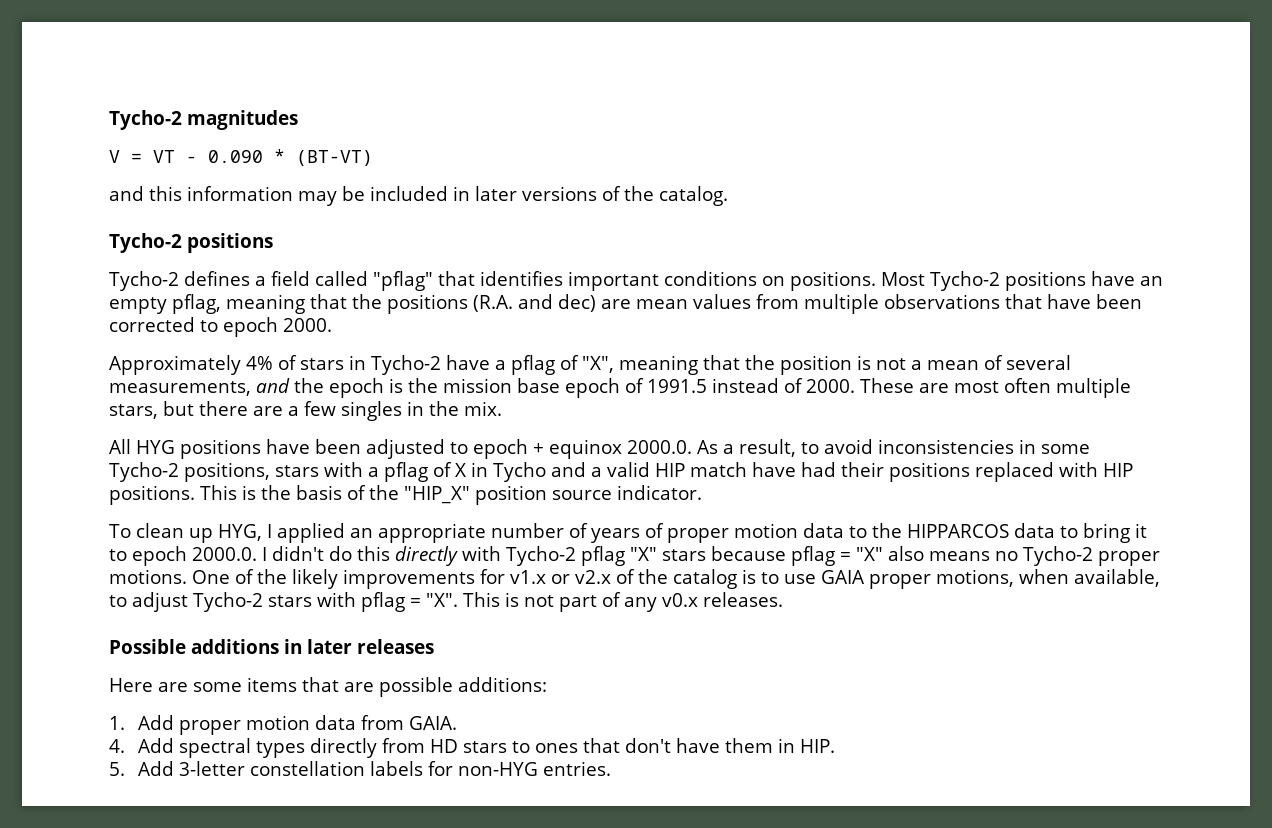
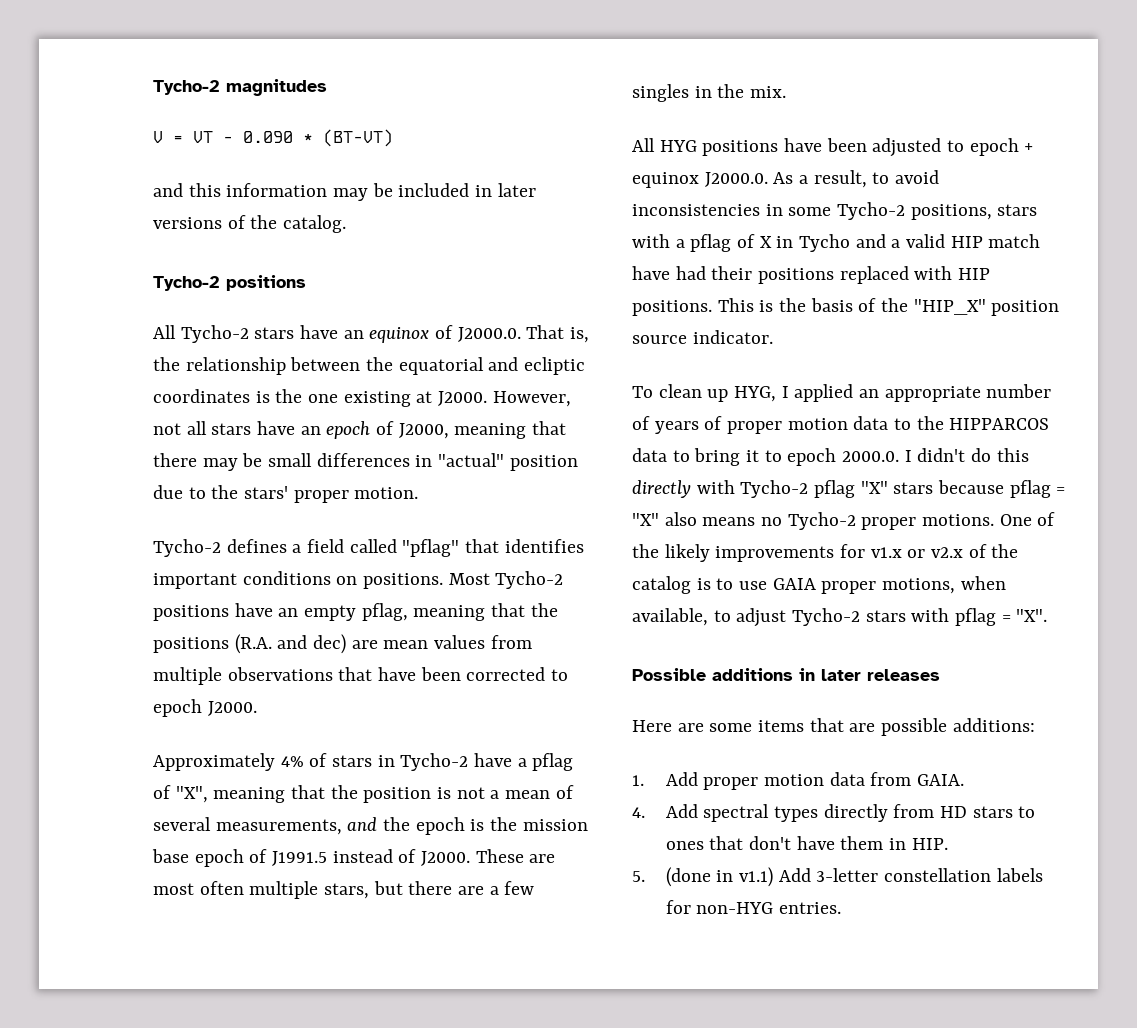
(273, 243) none -> [153,325,590,343] [153,357,586,375] [153,389,571,407] [153,421,567,439] [153,453,578,471] [153,485,419,503] // All Tycho-2 stars have an equinox of J2000.0. That is, the relationship between the equatorial and ecliptic coordinates is the one existing at J2000. However, not all stars have an epoch of J2000, meaning that there may be small differences in "actual" position due to the stars' proper motion.
[283,318,332,332] 2000. -> [207,701,257,716] J2000.
[647,379,707,393] 1991.5 -> [272,851,328,866] J1991.5
[806,379,855,393] 2000. -> [421,851,471,866] J2000.
[627,440,692,454] 2000.0. -> [704,172,768,187] J2000.0.
[463,592,783,612] This is not part of any v0.x releases. -> (1048, 615) none
(125, 769) none -> [665,867,773,887] (done in v1.1)

